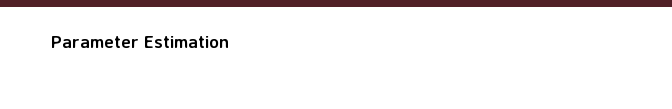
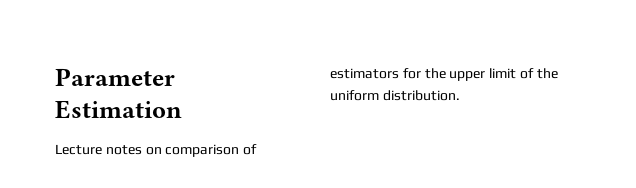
(229, 42) none -> [55,144,258,157] [330,68,558,81] [330,90,460,101] // Lecture notes on comparison of estimators for the upper limit of the uniform distribution.

